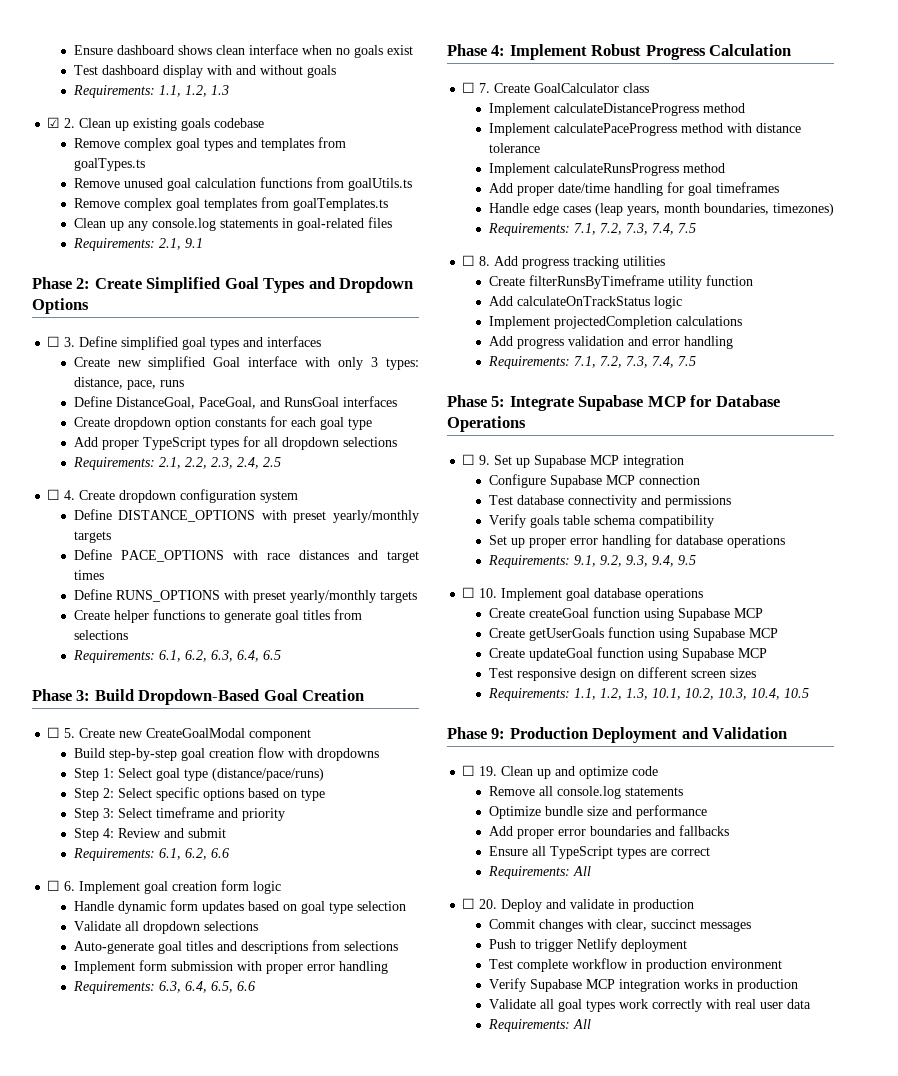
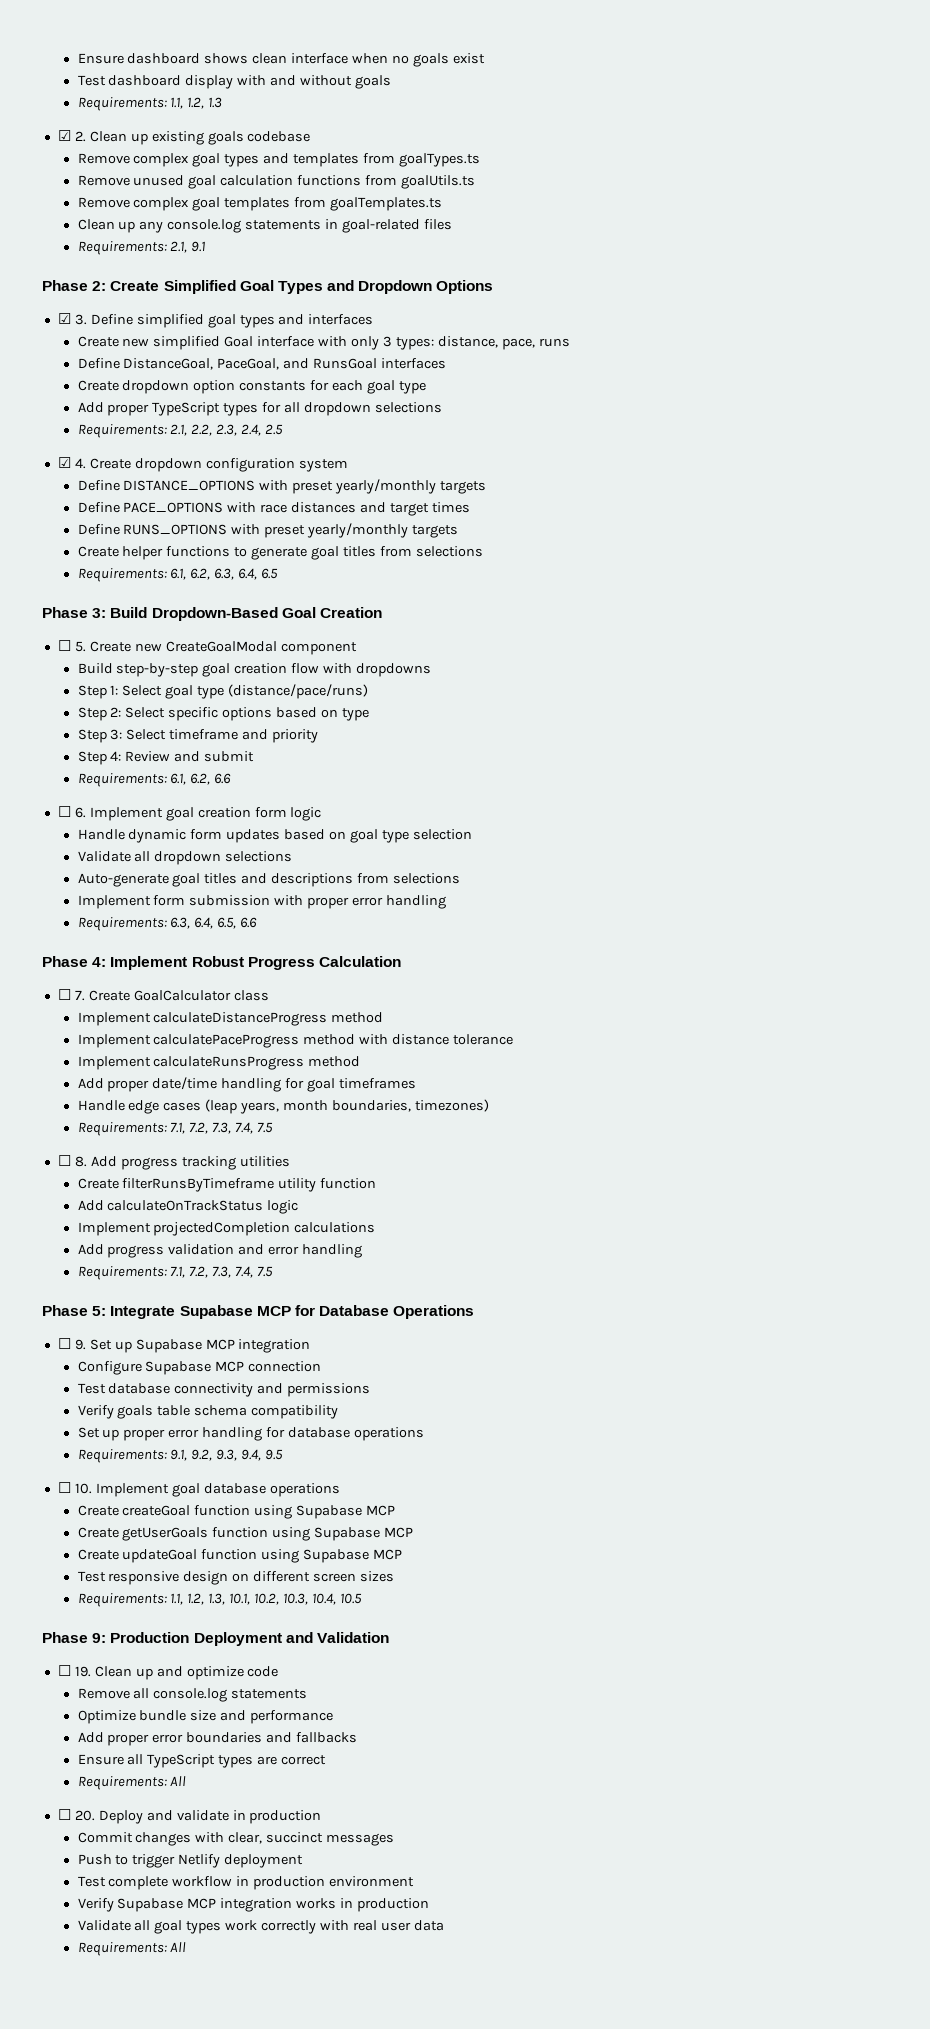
[47,336,61,347] ☐ -> [57,313,71,324] ☑
[47,489,61,500] ☐ -> [57,457,71,468] ☑

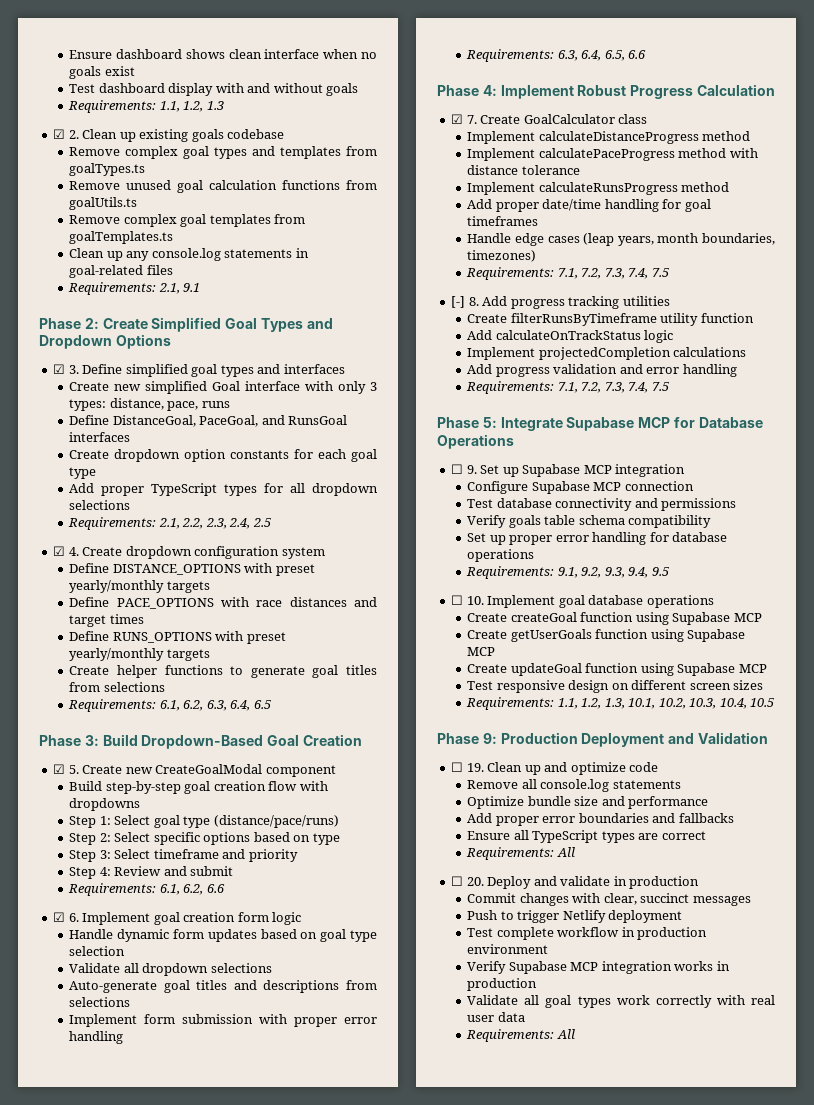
[57,640,71,651] ☐ -> [53,764,66,774] ☑
[57,806,71,817] ☐ -> [53,912,66,922] ☑
[57,989,71,1000] ☐ -> [451,114,464,124] ☑
[57,1155,71,1166] ☐ -> [451,296,466,308] [-]

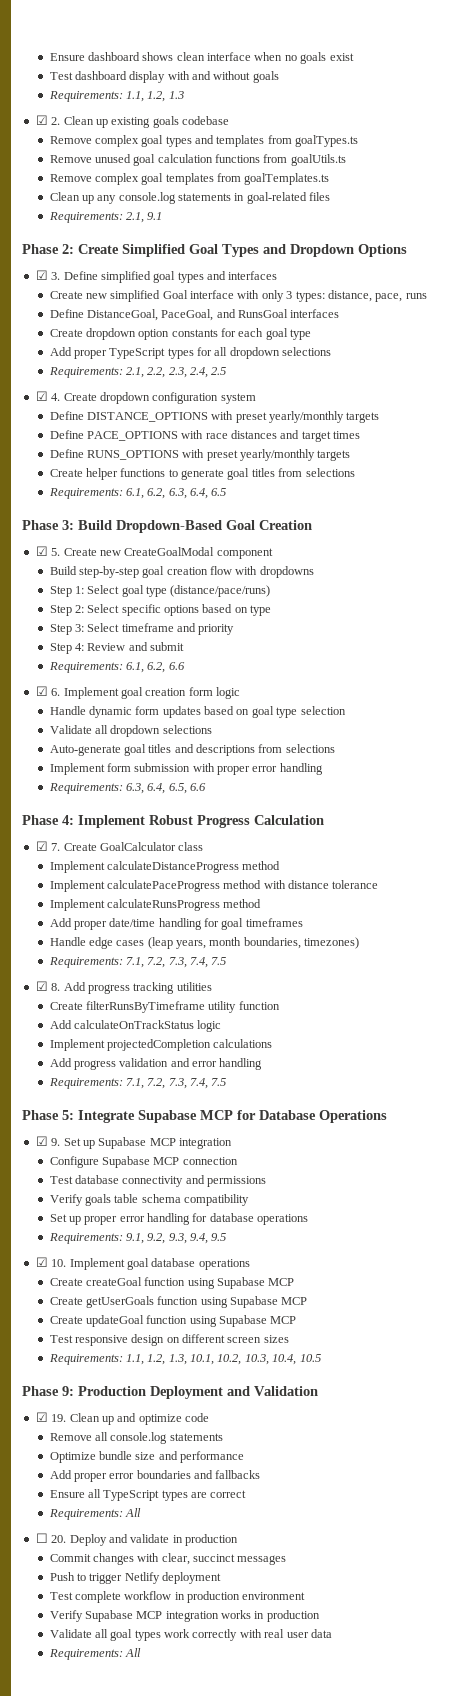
[451,296,466,308] [-] -> [35,981,48,991] ☑
[451,464,464,474] ☐ -> [35,1136,48,1146] ☑
[451,595,464,605] ☐ -> [35,1257,48,1267] ☑
[451,762,464,772] ☐ -> [35,1412,48,1422] ☑

